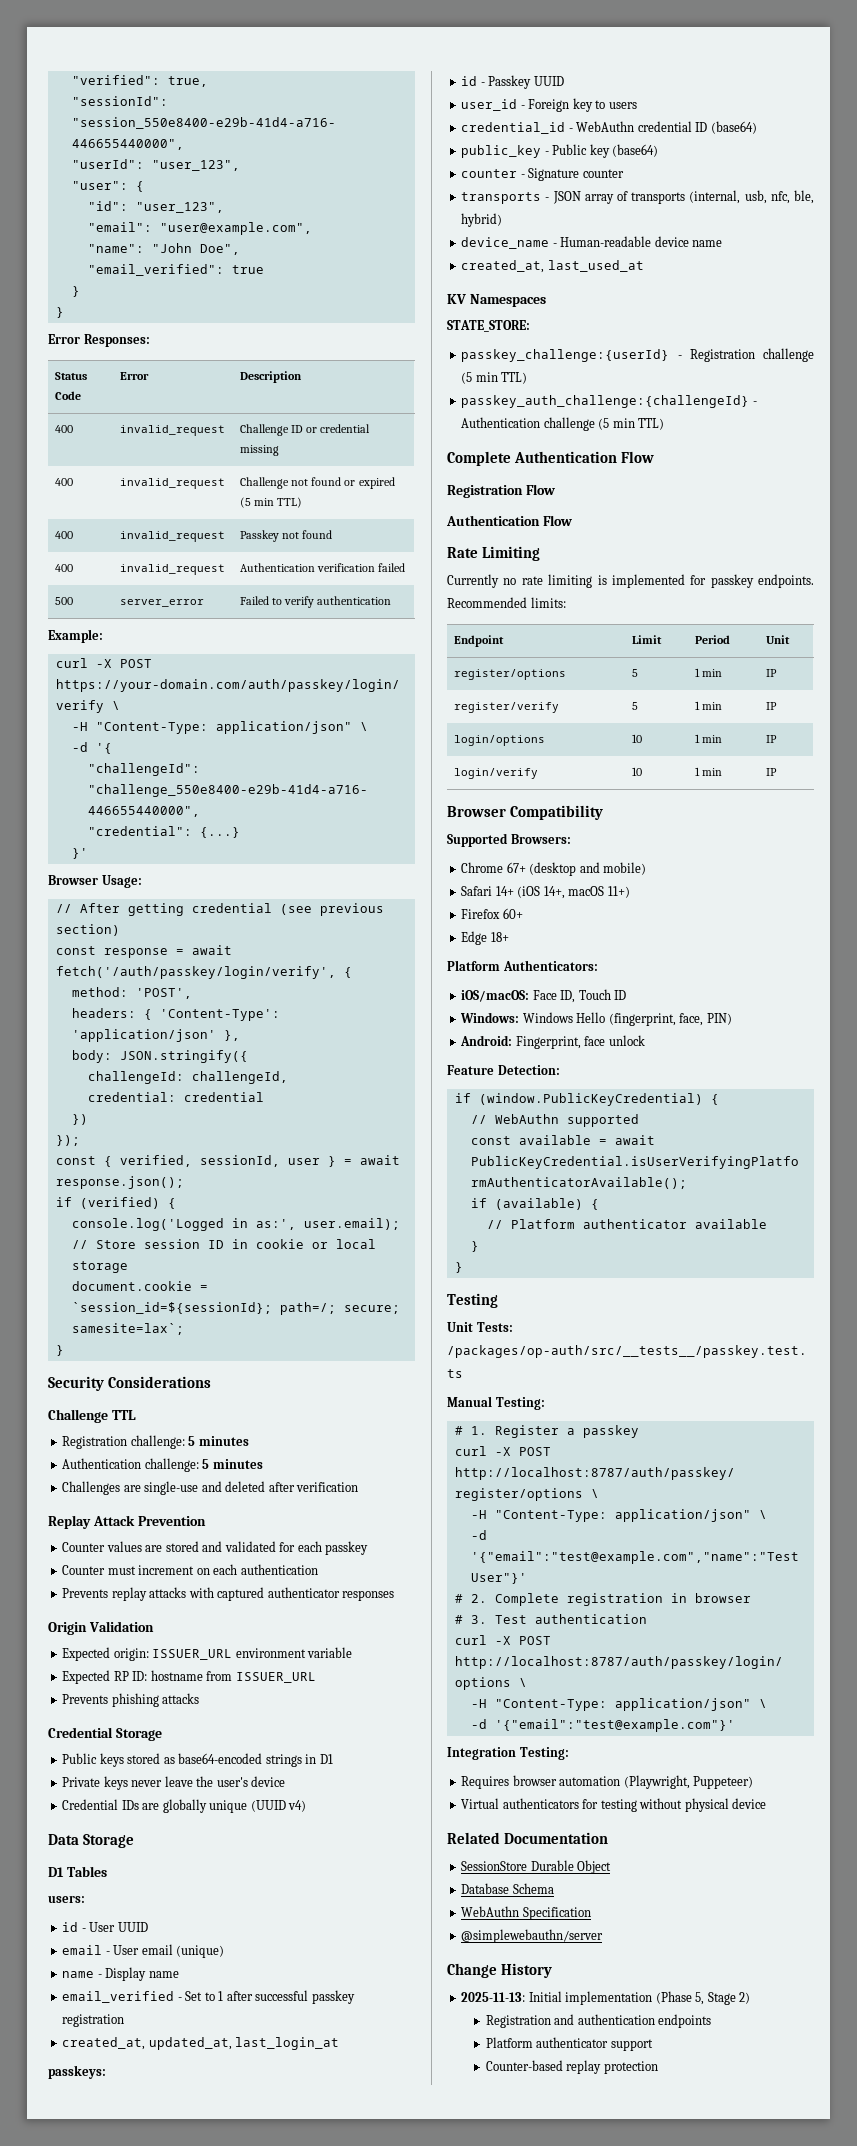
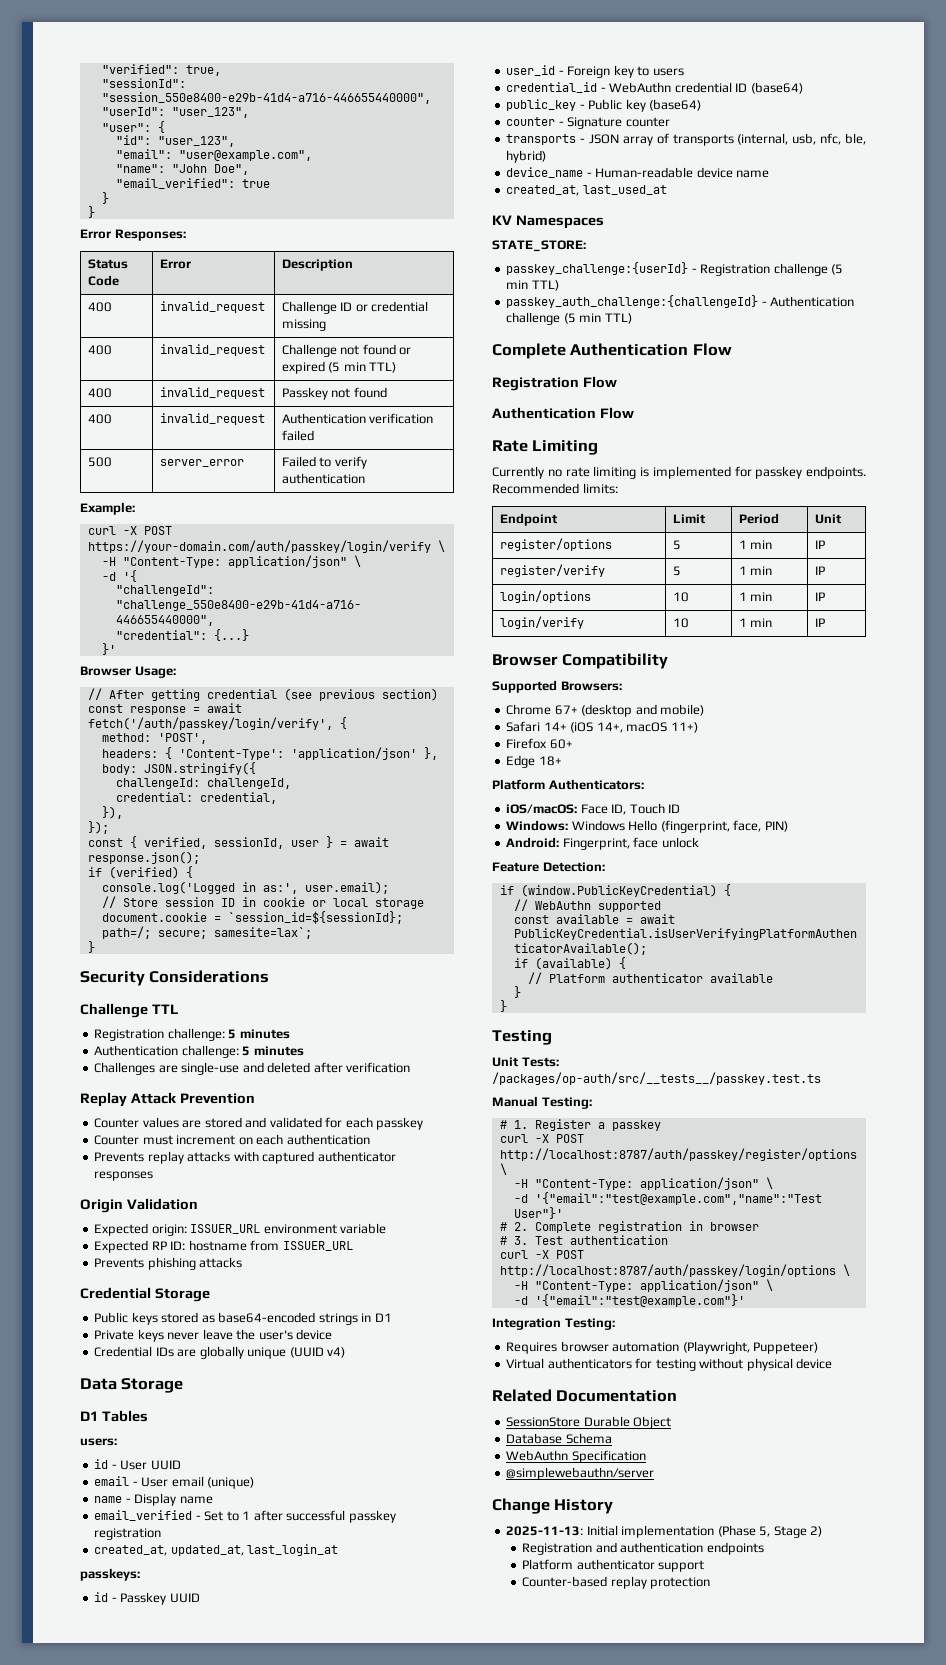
[183,1092,264,1102] [71,1114,88,1125] credential // }) -> [199,792,277,804] [101,806,123,819] credential, // }),

